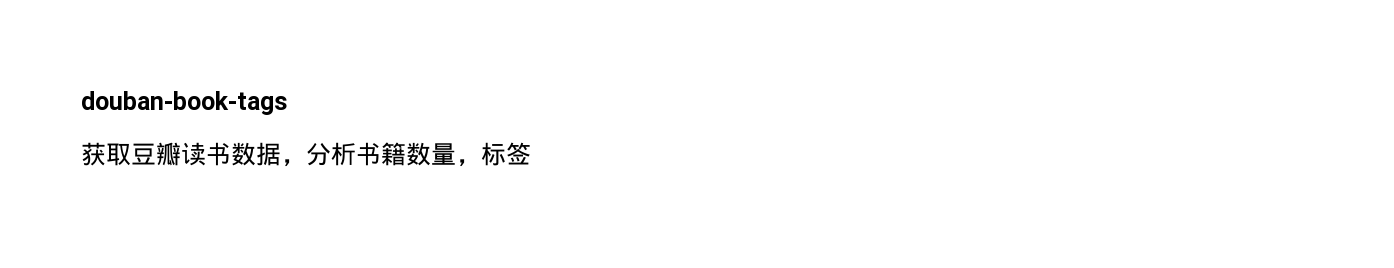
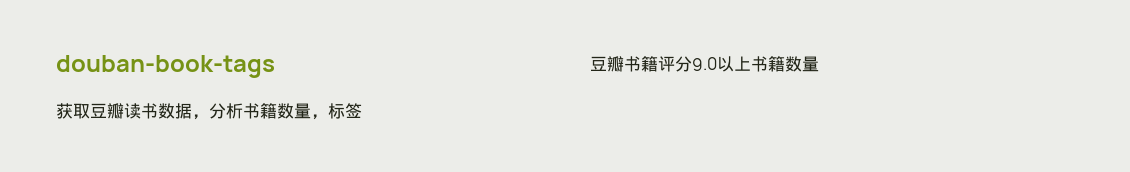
(531, 153) none -> [590,56,819,72] // 豆瓣书籍评分9.0以上书籍数量

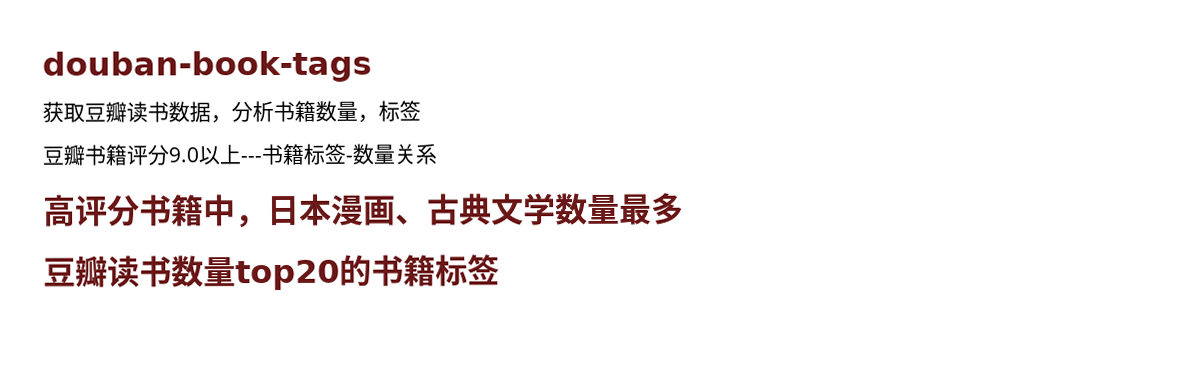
[751,56,819,72] 书籍数量 -> [240,143,437,166] [43,192,684,229] [43,254,500,291] ---书籍标签-数量关系 // 高评分书籍中，日本漫画、古典文学数量最多 // 豆瓣读书数量top20的书籍标签

